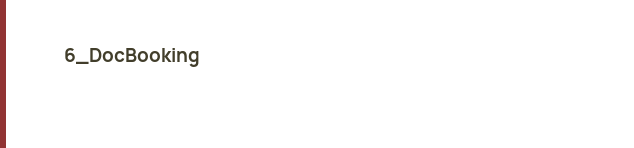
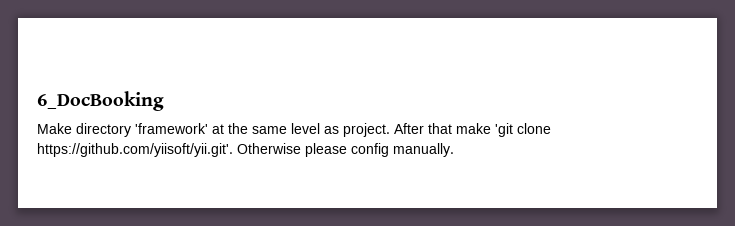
(200, 57) none -> [37,123,551,137] [37,143,454,157] // Make directory 'framework' at the same level as project. After that make 'git clone https://github.com/yiisoft/yii.git'. Otherwise please config manually.

